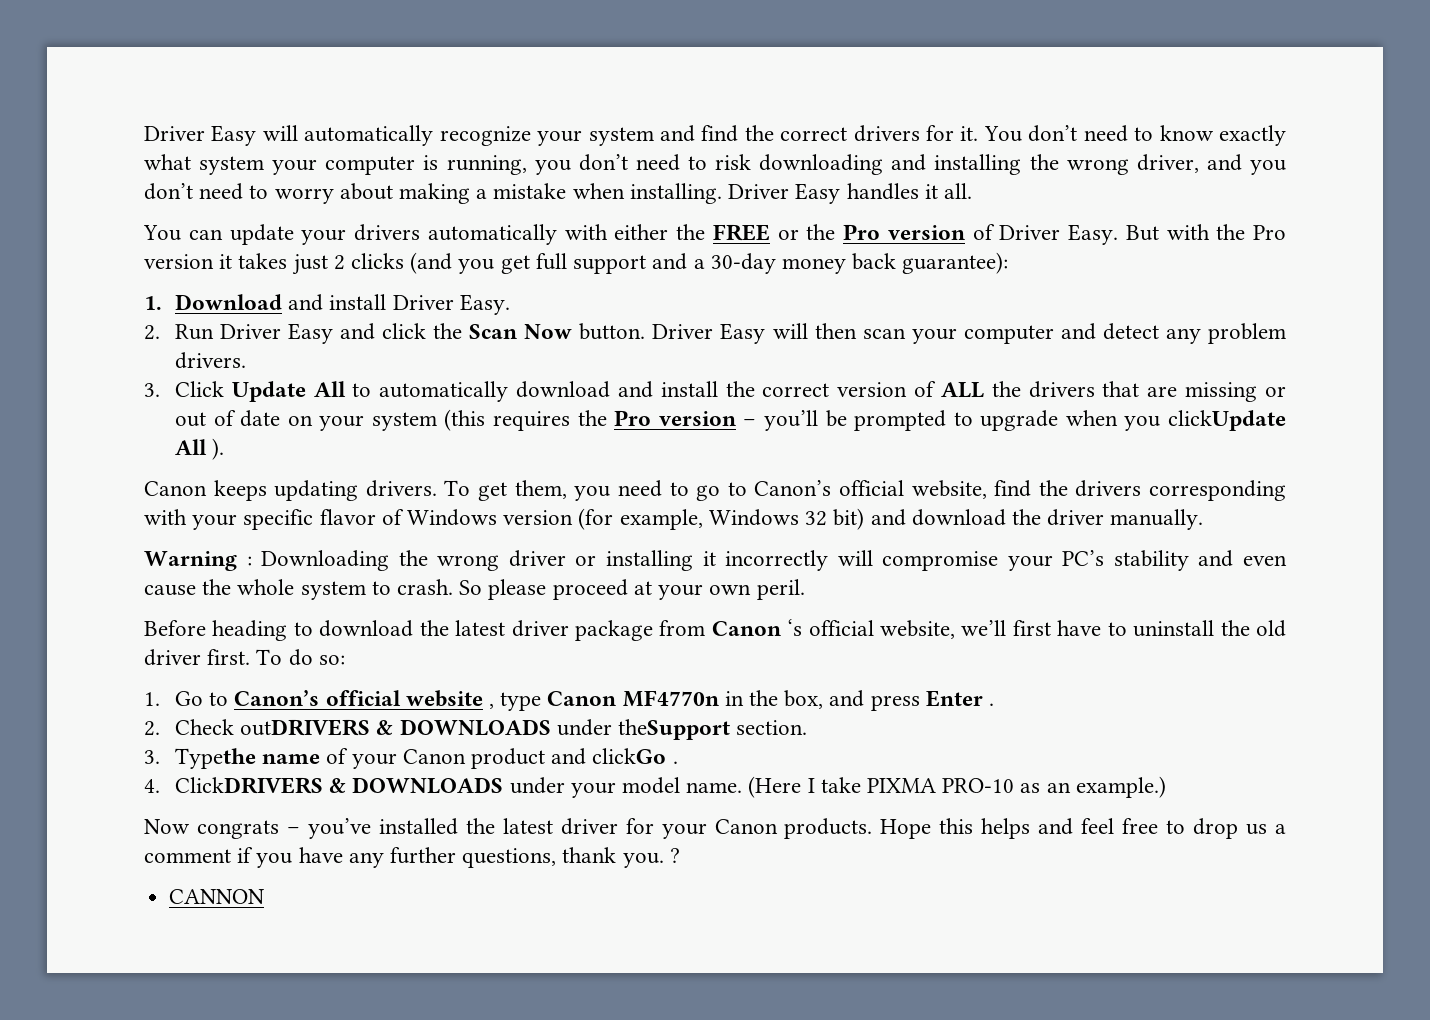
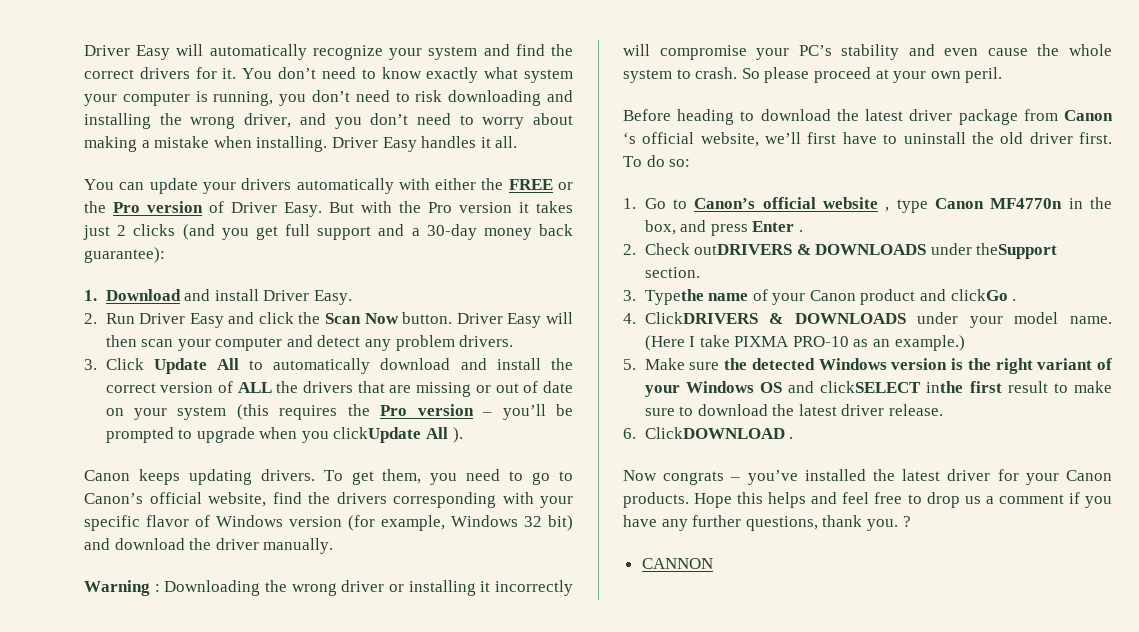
(1166, 787) none -> [623,358,1112,374] [644,381,1112,397] [644,404,944,416] [623,427,794,439] // 5. Make sure the detected Windows version is the right variant of your Windows OS and clickSELECT inthe first result to make sure to download the latest driver release. // 6. ClickDOWNLOAD .

